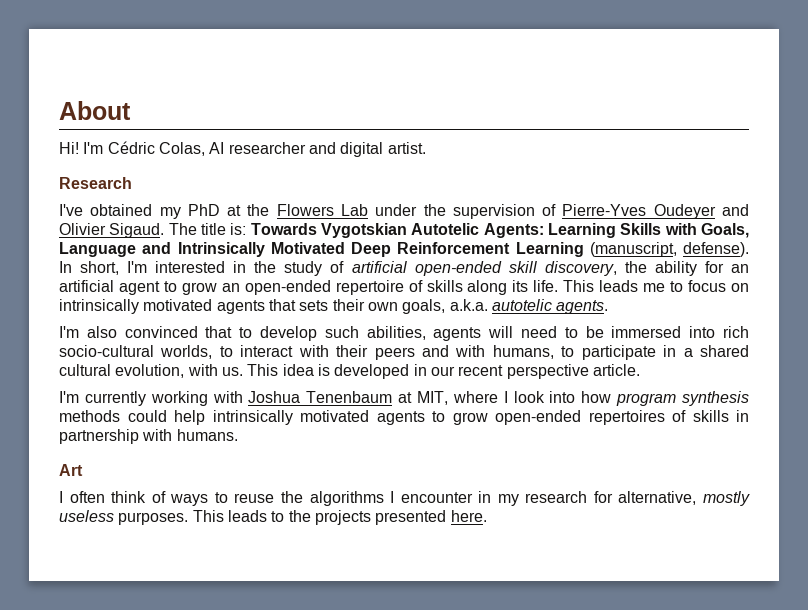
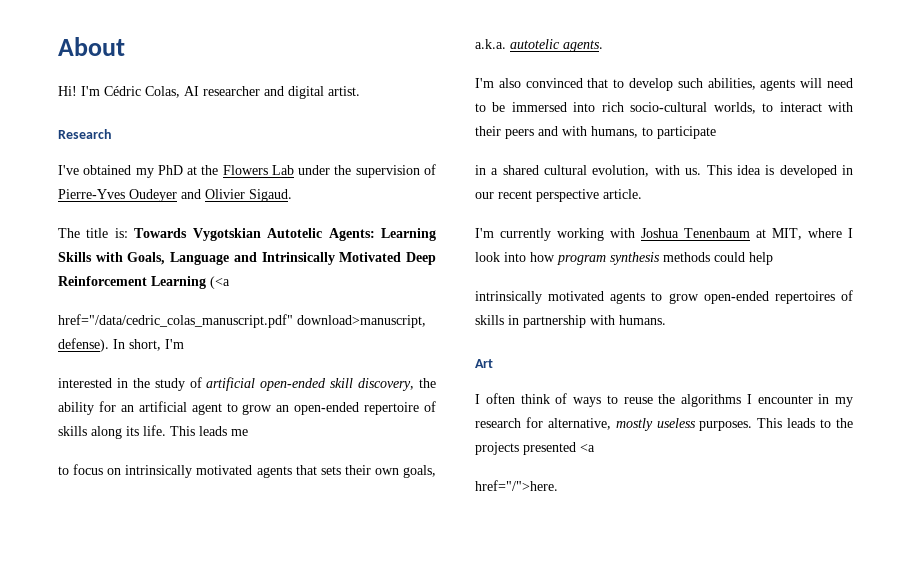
(165, 230) none -> (292, 195) //
[589,242,677,257] (manuscript, -> [210,276,230,289] [58,314,426,328] (<a // href="/data/cedric_colas_manuscript.pdf" download>manuscript,
(148, 267) none -> (184, 344) //
(666, 287) none -> (248, 432) //
(656, 352) none -> (716, 132) //
(205, 417) none -> (773, 258) //
[450,510,487,522] here. -> [580,443,595,452] [475,480,558,491] <a // href="/">here.

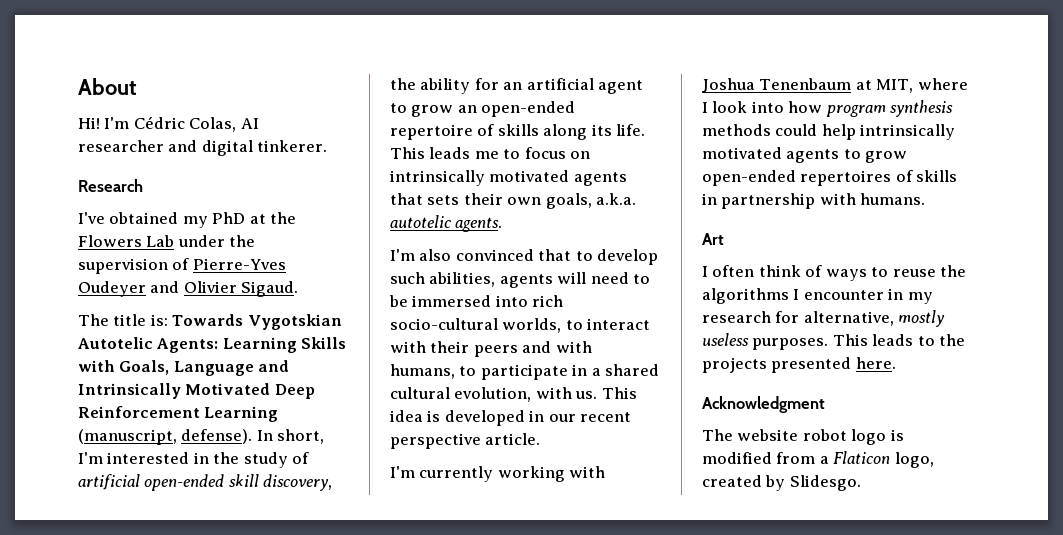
[328,86,360,96] artist. -> [257,140,328,152] tinkerer.
[210,276,230,289] [58,314,426,328] (<a // href="/data/cedric_colas_manuscript.pdf" download>manuscript, -> [78,429,177,445] (manuscript,
(184, 344) // -> (103, 458) none
(248, 432) // -> (499, 155) none
(716, 132) // -> (568, 372) none
(773, 258) // -> (856, 132) none
[580,443,595,452] [475,480,558,491] <a // href="/">here. -> [855,357,896,369] [702,396,825,413] [702,429,904,445] [702,451,934,468] [702,475,861,491] here. // Acknowledgment // The website robot logo is modified from a Flaticon logo, created by Slidesgo.

